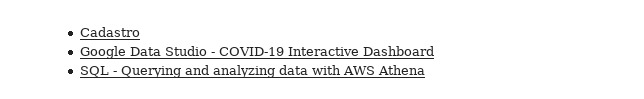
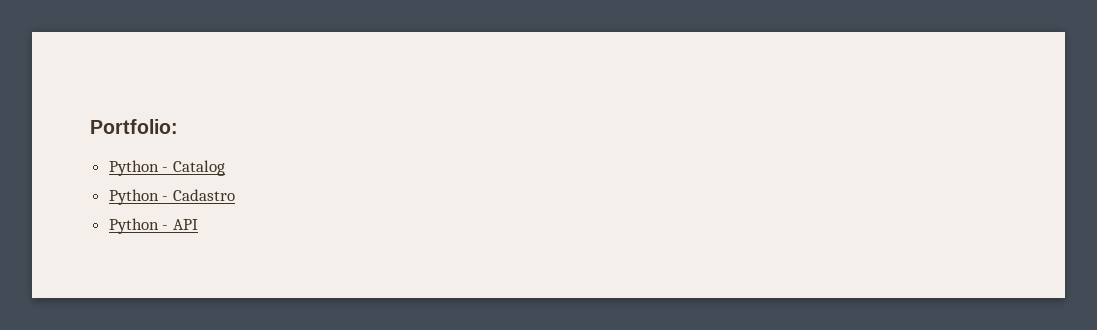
[79,27,140,37] [79,46,434,59] [79,65,425,78] Cadastro // Google Data Studio - COVID-19 Interactive Dashboard // SQL - Querying and analyzing data with AWS Athena -> [90,119,178,134] [108,160,225,176] [108,189,235,205] [108,218,198,234] Portfolio: // Python - Catalog // Python - Cadastro // Python - API

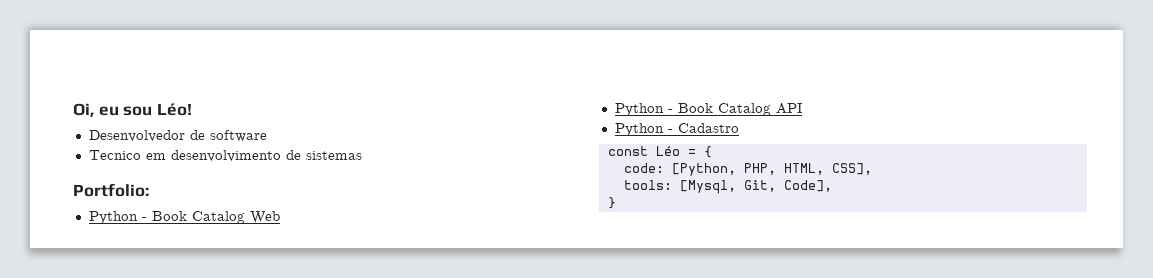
(90, 126) none -> [73,103,192,117] [88,130,267,142] [88,150,362,162] Oi, eu sou Léo! // Desenvolvedor de software // Tecnico em desenvolvimento de sistemas //
[172,160,225,176] [108,189,235,205] [108,218,198,234] Catalog // Python - Cadastro // Python - API -> [151,211,280,224] [614,103,802,116] [614,123,739,136] [607,146,712,158] [623,163,872,176] [623,180,832,194] [607,197,616,209] Book Catalog Web // Python - Book Catalog API // Python - Cadastro // const Léo = { // code: [Python, PHP, HTML, CSS], // tools: [Mysql, Git, Code], // }

